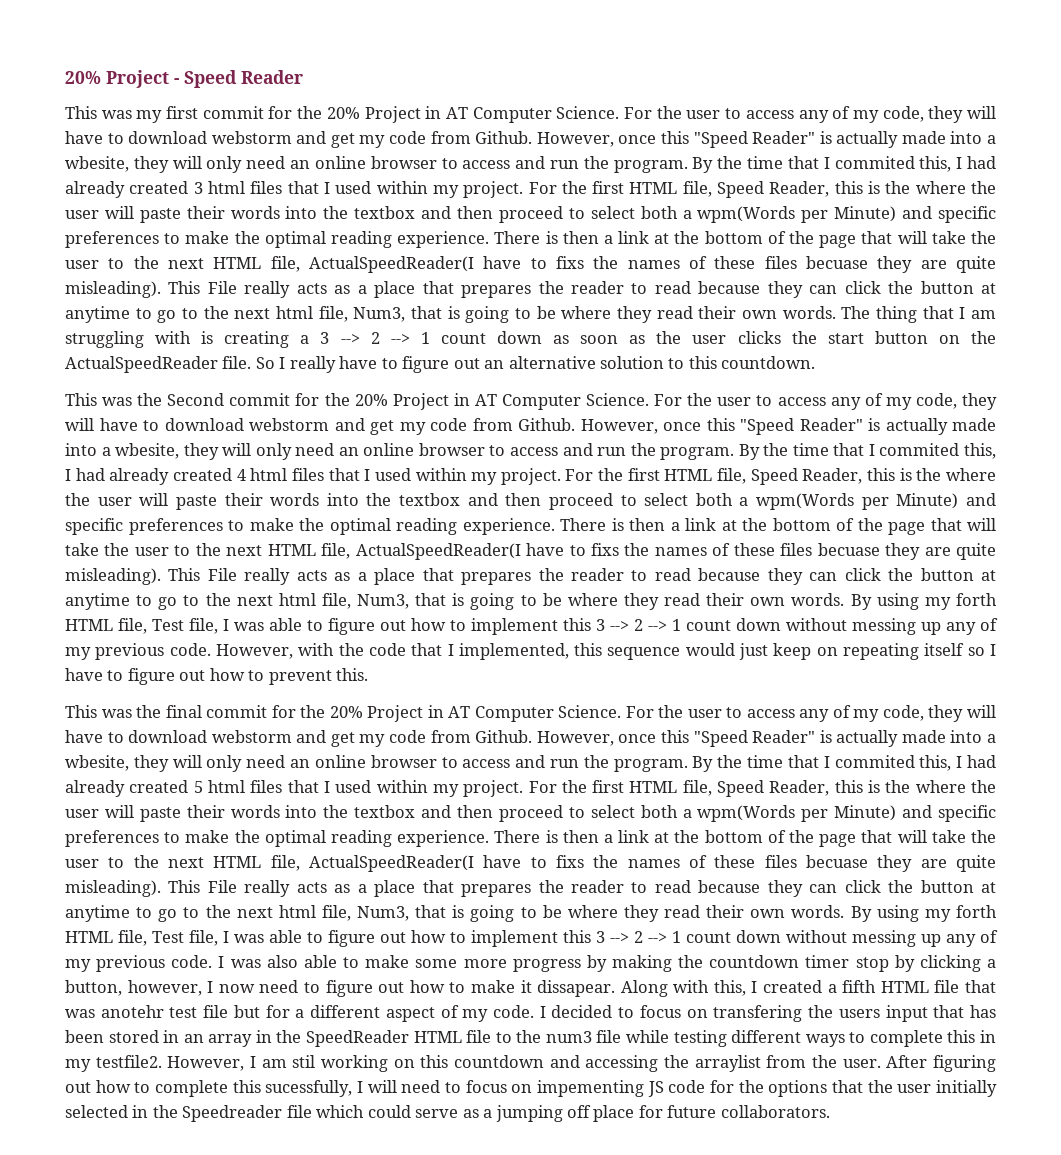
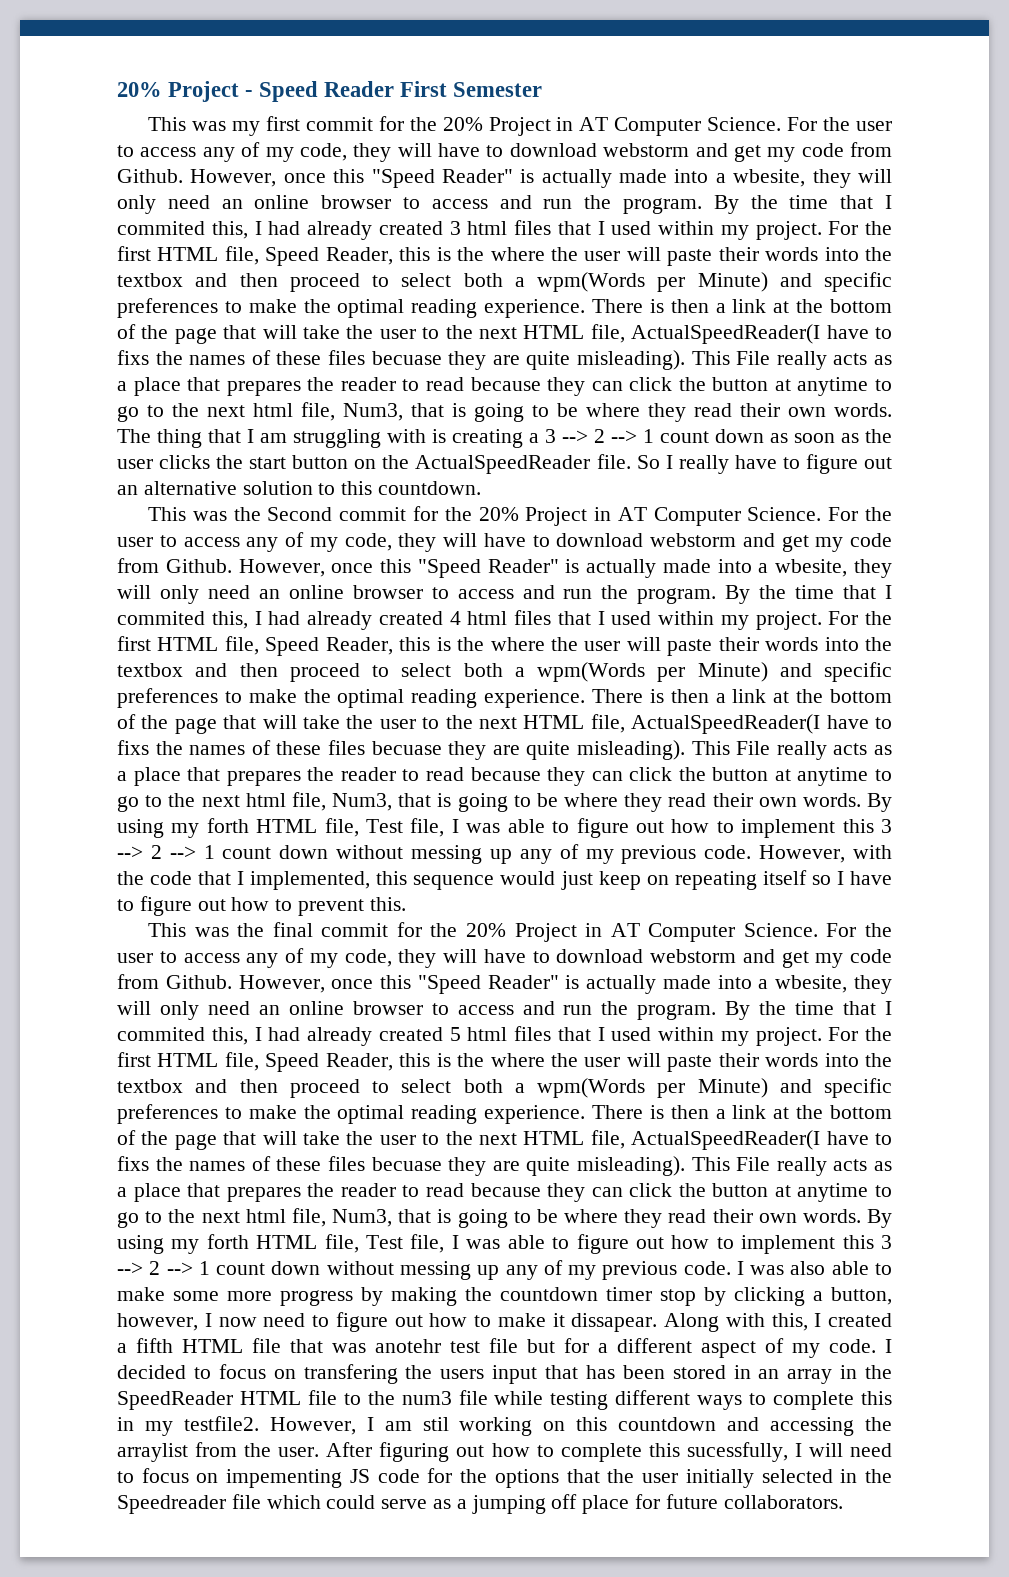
(303, 77) none -> [400,81,543,97] First Semester

